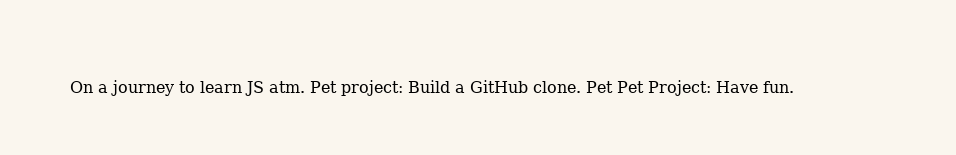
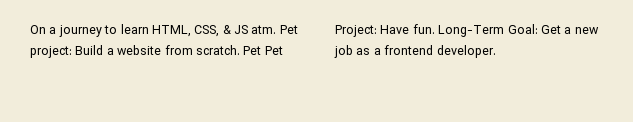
(242, 87) none -> [151,25,231,37] HTML, CSS, &
[470,80,581,93] GitHub clone. -> [117,45,240,55] website from scratch.
(794, 87) none -> [438,24,599,37] [334,45,496,58] Long-Term Goal: Get a new job as a frontend developer.

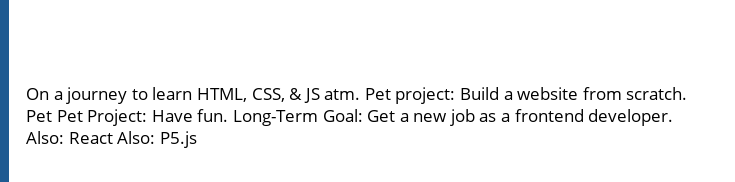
(496, 51) none -> [26,131,197,148] Also: React Also: P5.js

